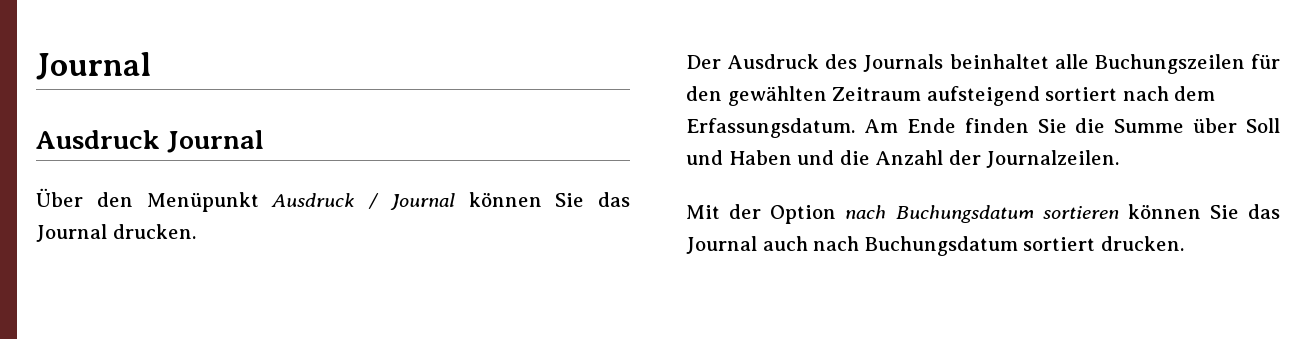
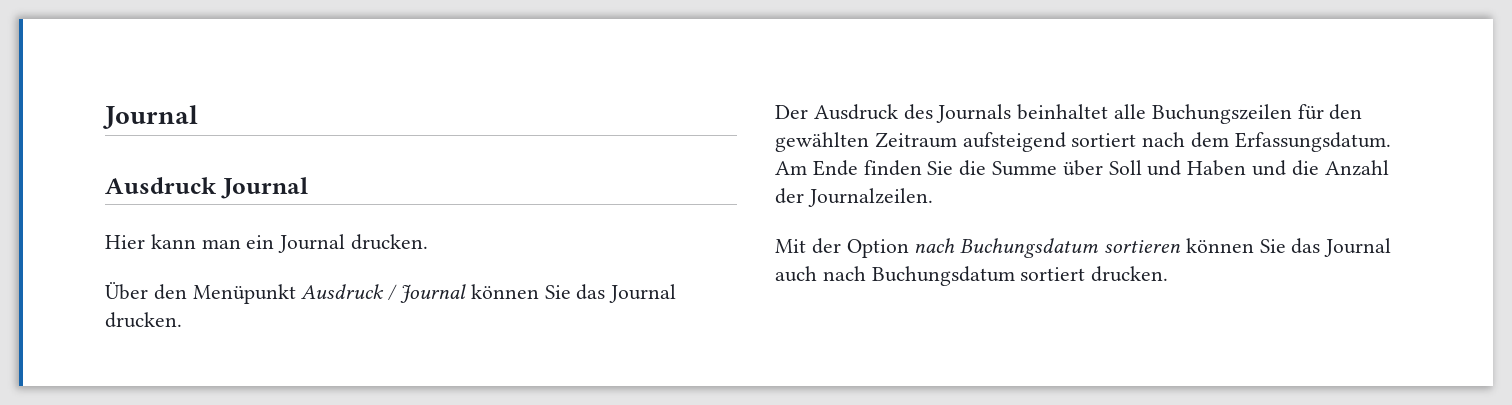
(265, 141) none -> [105,234,429,253] // Hier kann man ein Journal drucken.

